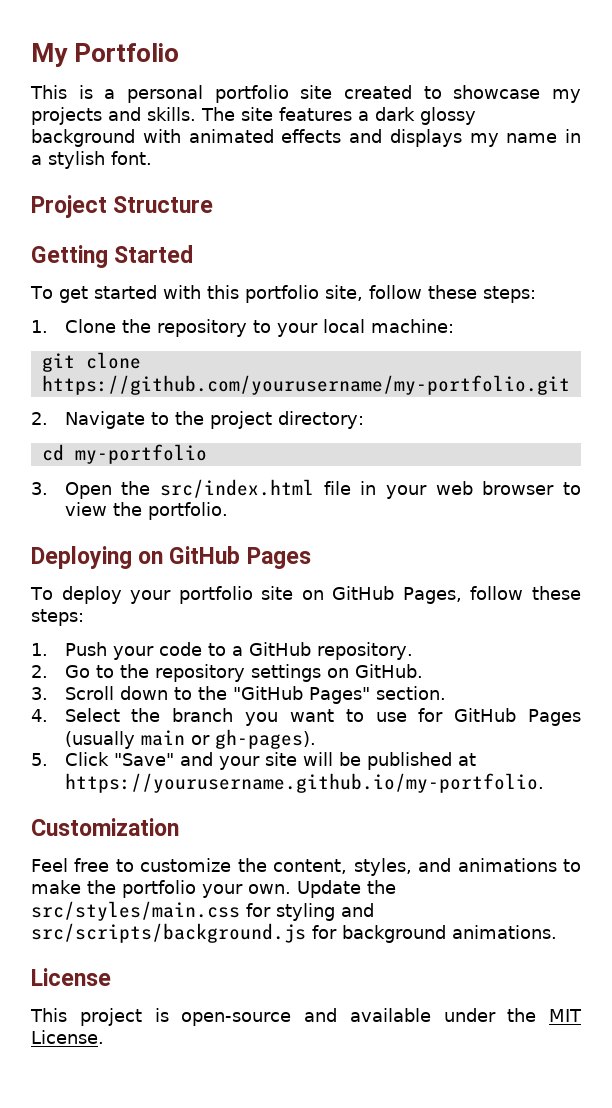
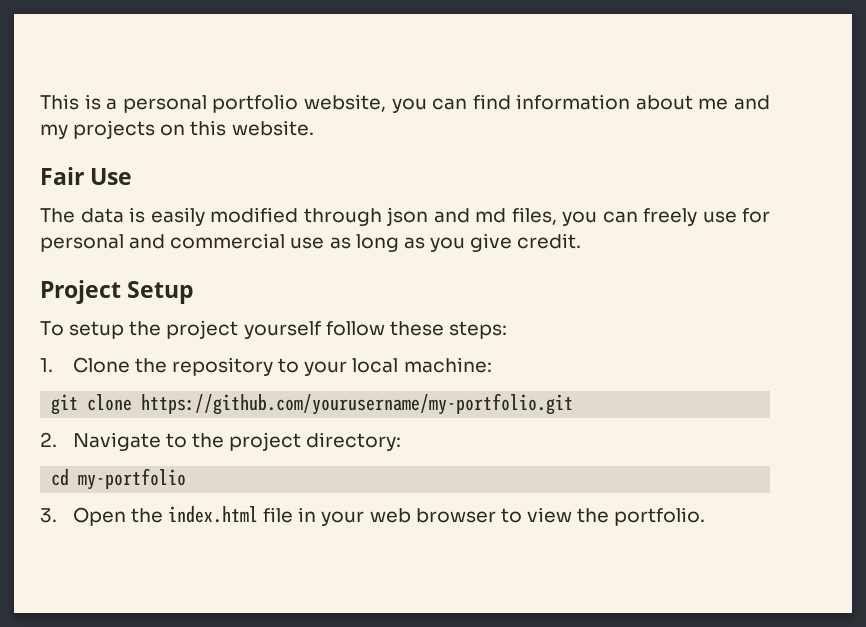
[31,43,180,67] My Portfolio // -> (40, 102) none
[300,85,581,103] [31,107,476,125] [31,129,581,147] [31,151,152,169] [31,195,214,218] [31,245,194,268] [30,285,363,303] site created to showcase my projects and skills. The site features a dark glossy background with animated effects and displays my name in a stylish font. // Project Structure // Getting Started // To get started with this portfolio site, -> [303,94,771,113] [40,120,314,139] [40,167,133,185] [40,207,770,226] [40,233,582,252] [40,280,195,304] [40,320,321,339] website, you can find information about me and my projects on this website. // Fair Use // The data is easily modified through json and md files, you can freely use for personal and commercial use as long as you give credit. // Project Setup // To setup the project yourself
[159,479,314,498] src/index.html -> [168,506,259,523] index.html
[31,546,311,569] [30,586,582,604] [31,609,84,626] [31,642,413,660] [31,664,423,682] [31,686,446,704] [31,708,582,726] [64,729,316,749] [31,752,476,770] [64,773,544,793] [31,818,179,836] [31,858,581,876] [31,880,396,898] [31,901,374,921] [31,923,557,943] [31,968,111,986] [30,1008,582,1026] [31,1030,104,1044] // Deploying on GitHub Pages // To deploy your portfolio site on GitHub Pages, follow these steps: // 1. Push your code to a GitHub repository. // 2. Go to the repository settings on GitHub. // 3. Scroll down to the "GitHub Pages" section. // 4. Select the branch you want to use for GitHub Pages (usually main or gh-pages). // 5. Click "Save" and your site will be published at https://yourusername.github.io/my-portfolio. // Customization // Feel free to customize the content, styles, and animations to make the portfolio your own. Update the src/styles/main.css for styling and src/scripts/background.js for background animations. // License // This project is open-source and available under the MIT License. -> (706, 516) none

